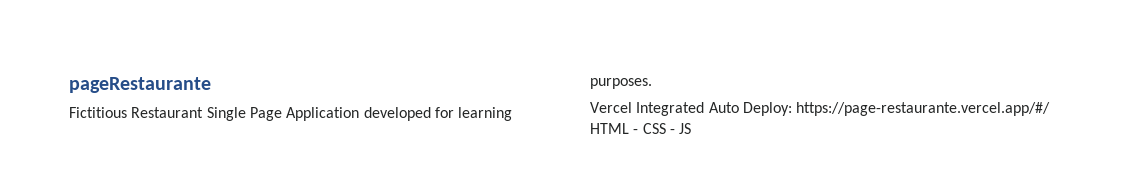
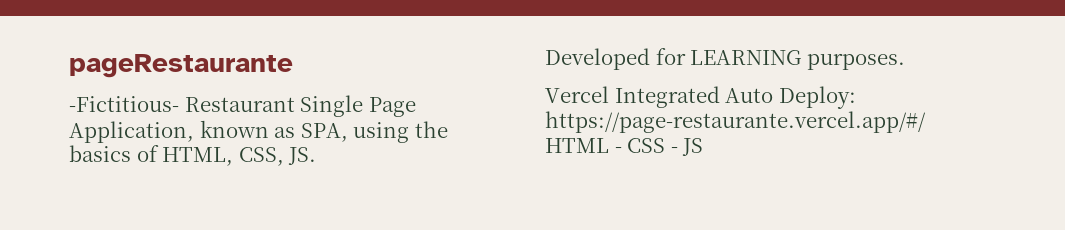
[69,107,127,118] Fictitious -> [69,96,179,112] -Fictitious-
[286,107,513,121] Application developed for learning -> [69,120,448,143] [69,145,317,166] [545,48,802,70] Application, known as SPA, using the basics of HTML, CSS, JS. // Developed for LEARNING

